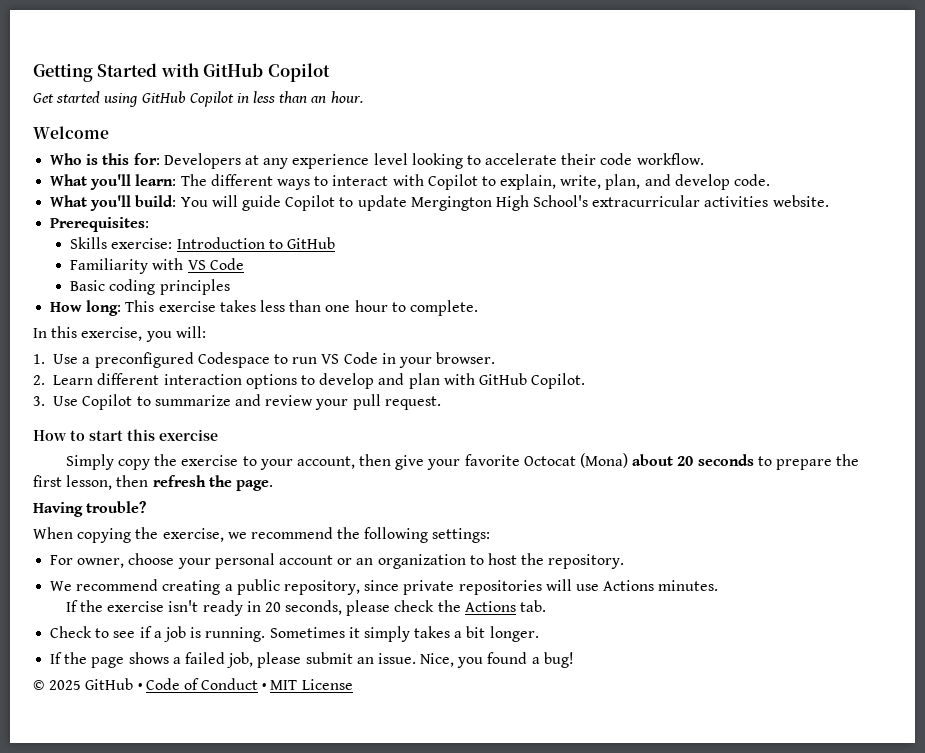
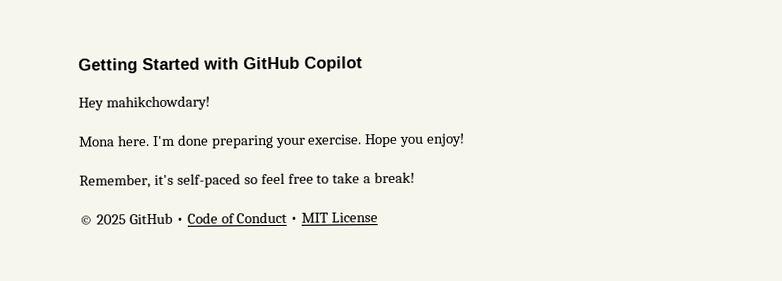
[33,91,363,107] [33,126,109,139] [50,153,704,169] [50,174,771,190] [50,195,829,211] [50,217,150,232] [70,237,335,249] [70,258,244,274] [70,279,230,295] [50,300,478,316] [33,326,206,342] [33,352,496,368] [33,373,586,389] [33,394,441,410] [33,429,218,441] [65,453,860,470] [33,475,273,491] [33,501,147,517] [33,527,491,543] [50,553,625,569] [50,579,719,595] [65,600,546,616] [50,626,539,642] [50,652,574,668] Get started using GitHub Copilot in less than an hour. // Welcome // Who is this for: Developers at any experience level looking to accelerate their code workflow. // What you'll learn: The different ways to interact with Copilot to explain, write, plan, and develop code. // What you'll build: You will guide Copilot to update Mergington High School's extracurricular activities website. // Prerequisites: // Skills exercise: Introduction to GitHub // Familiarity with VS Code // Basic coding principles // How long: This exercise takes less than one hour to complete. // In this exercise, you will: // 1. Use a preconfigured Codespace to run VS Code in your browser. // 2. Learn different interaction options to develop and plan with GitHub Copilot. // 3. Use Copilot to summarize and review your pull request. // How to start this exercise // Simply copy the exercise to your account, then give your favorite Octocat (Mona) about 20 seconds to prepare the first lesson, then refresh the page. // Having trouble? // When copying the exercise, we recommend the following settings: // For owner, choose your personal account or an organization to host the repository. // We recommend creating a public repository, since private repositories will use Actions minutes. // If the exercise isn't ready in 20 seconds, please check the Actions tab. // Check to see if a job is running. Sometimes it simply takes a bit longer. // If the page shows a failed job, please submit an issue. Nice, you found a bug! -> [78,95,210,111] [78,133,466,149] [79,171,416,189] Hey mahikchowdary! // Mona here. I'm done preparing your exercise. Hope you enjoy! // Remember, it's self-paced so feel free to take a break!

